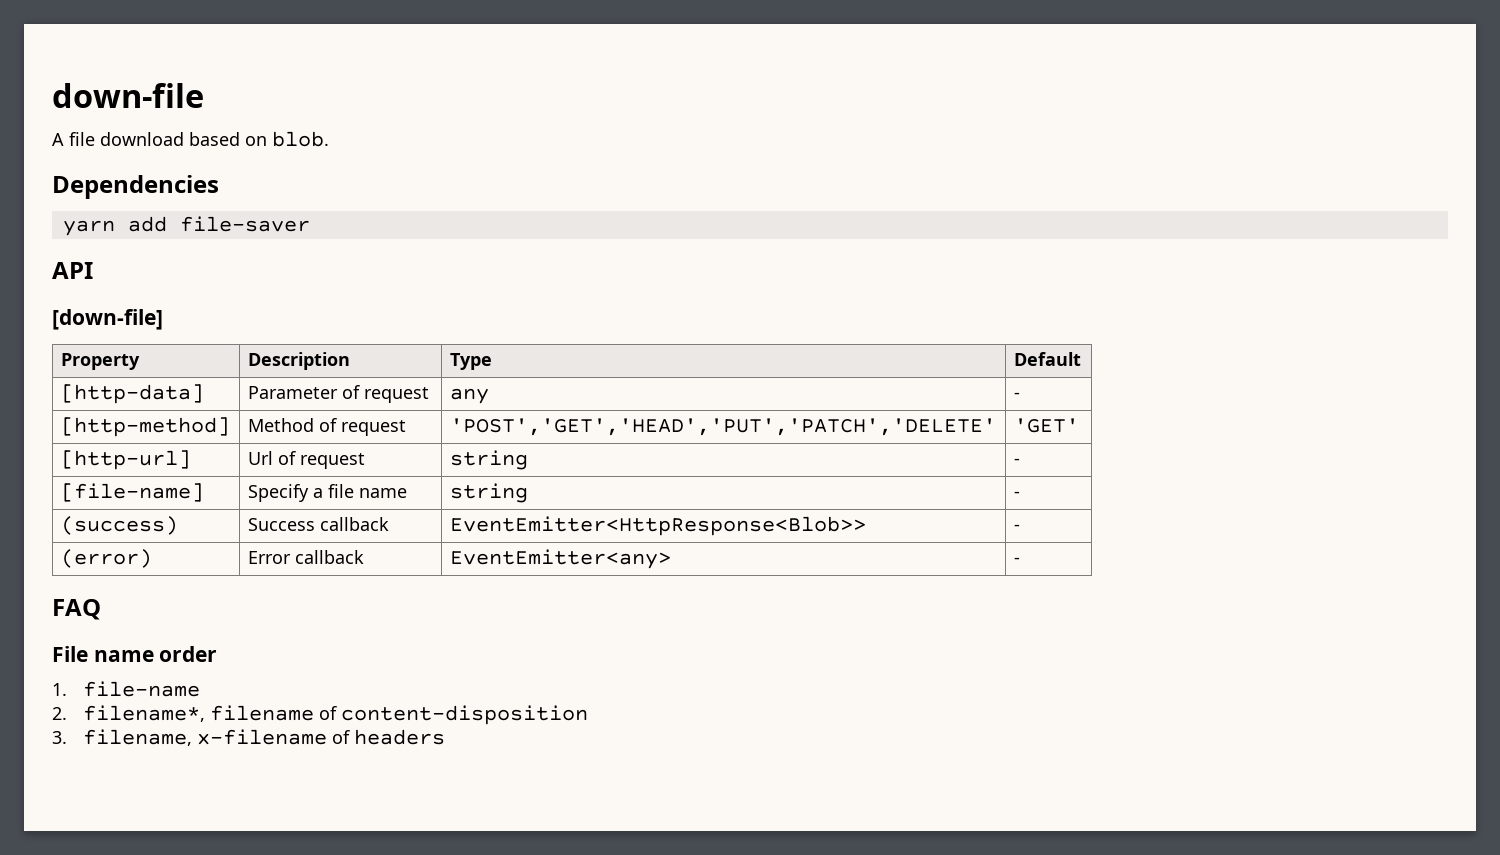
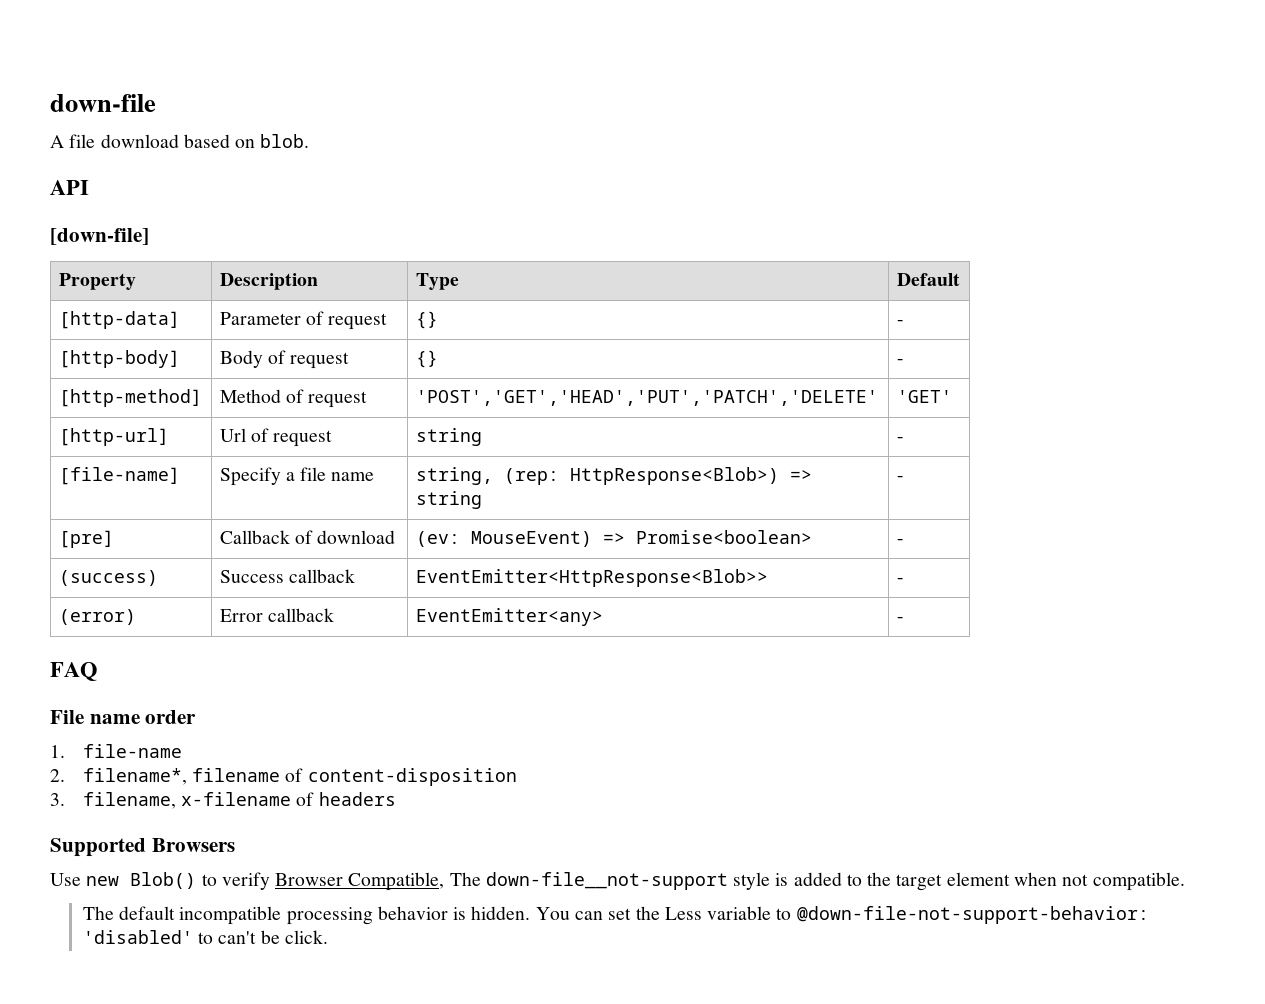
[52,175,219,199] [62,216,310,236] // Dependencies // yarn add file-saver -> (310, 141) none
[449,388,489,404] any -> [415,311,438,329] [896,320,904,325] [58,350,180,368] [219,350,350,369] [415,350,438,368] {} | - // [http-body] | Body of request | {}
[449,483,528,503] string -> [415,467,812,485] [415,491,482,509] [896,476,904,481] [58,530,114,548] [219,530,396,544] [415,530,812,547] string, (rep: HttpResponse<Blob>) => string | - // [pre] | Callback of download | (ev: MouseEvent) => Promise<boolean>
(445, 737) none -> [50,838,235,857] [50,872,1185,891] [82,906,1149,925] [82,930,328,944] // Supported Browsers // Use new Blob() to verify Browser Compatible, The down-file__not-support style is added to the target element when not compatible. // The default incompatible processing behavior is hidden. You can set the Less variable to @down-file-not-support-behavior: 'disabled' to can't be click.

